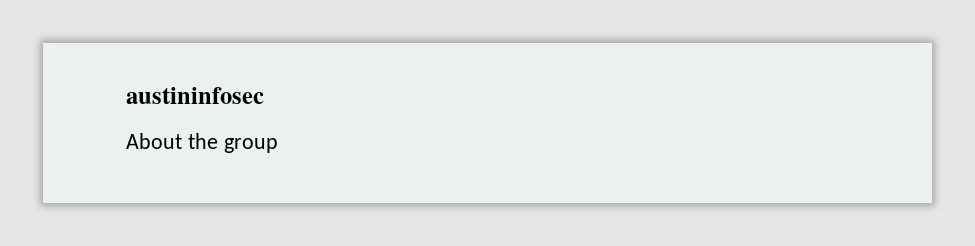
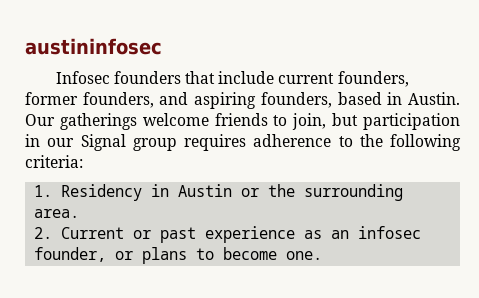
[126,133,278,153] About the group -> [55,71,409,87] [25,92,461,109] [25,113,460,130] [25,134,461,151] [25,155,83,168] [34,184,404,201] [34,209,80,218] [34,226,422,243] [34,247,323,264] Infosec founders that include current founders, former founders, and aspiring founders, based in Austin. Our gatherings welcome friends to join, but participation in our Signal group requires adherence to the following criteria: // 1. Residency in Austin or the surrounding area. // 2. Current or past experience as an infosec founder, or plans to become one.

